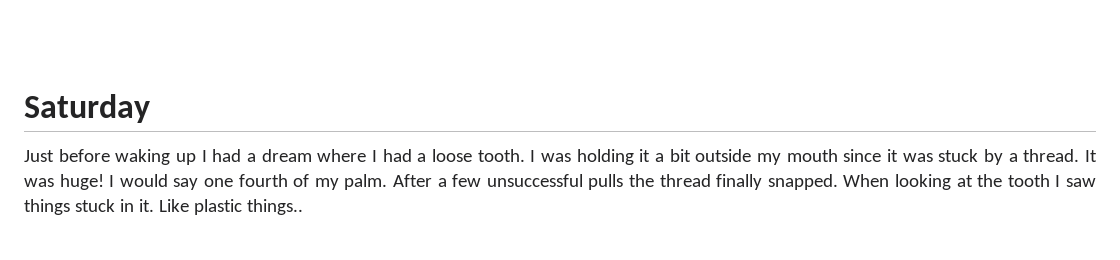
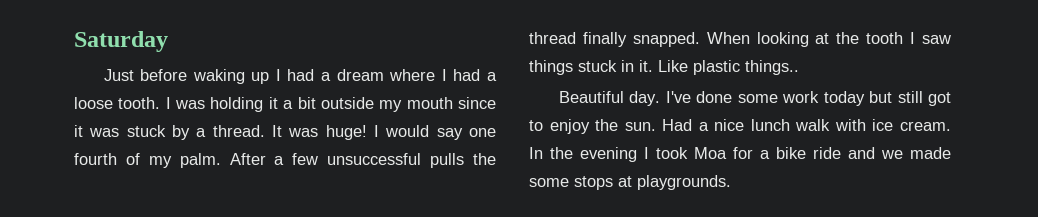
(303, 207) none -> [558,91,951,106] [529,119,951,134] [529,147,951,162] [529,175,731,190] // Beautiful day. I've done some work today but still got to enjoy the sun. Had a nice lunch walk with ice cream. In the evening I took Moa for a bike ride and we made some stops at playgrounds.

